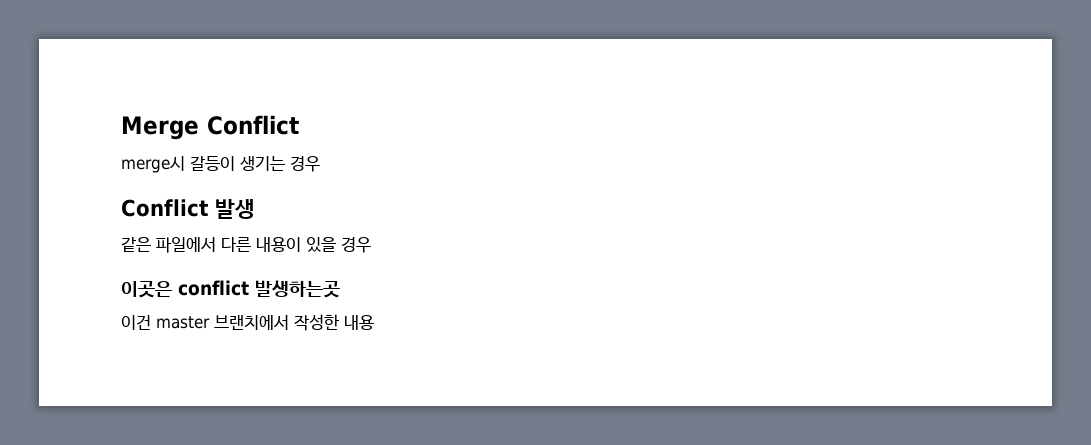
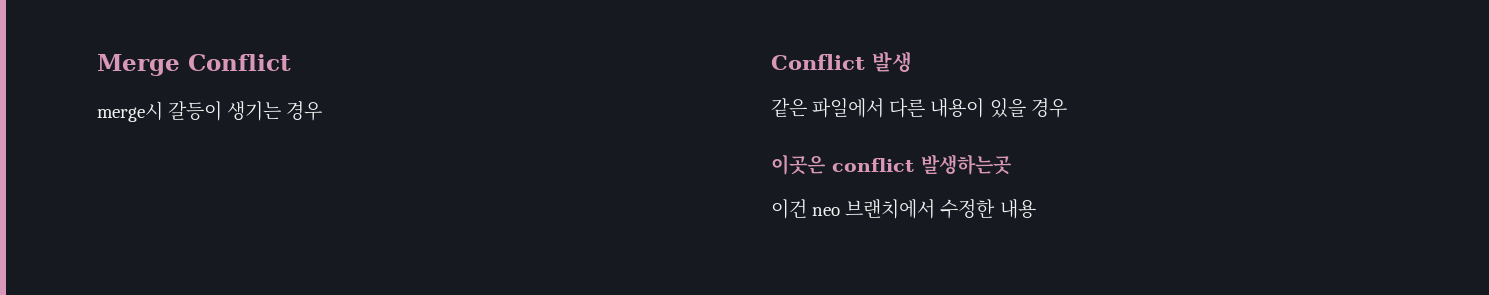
[156,314,339,331] master 브랜치에서 작성한 -> [812,199,996,219] neo 브랜치에서 수정한

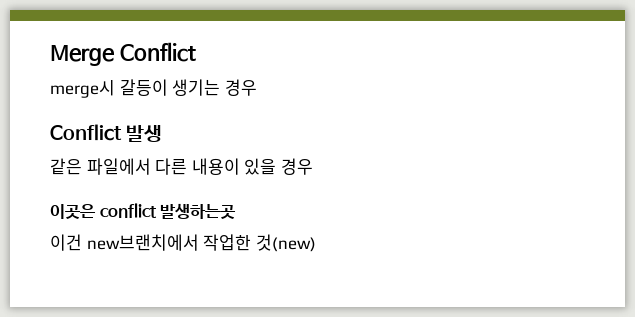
[812,199,1036,219] neo 브랜치에서 수정한 내용 -> [86,234,316,252] new브랜치에서 작업한 것(new)

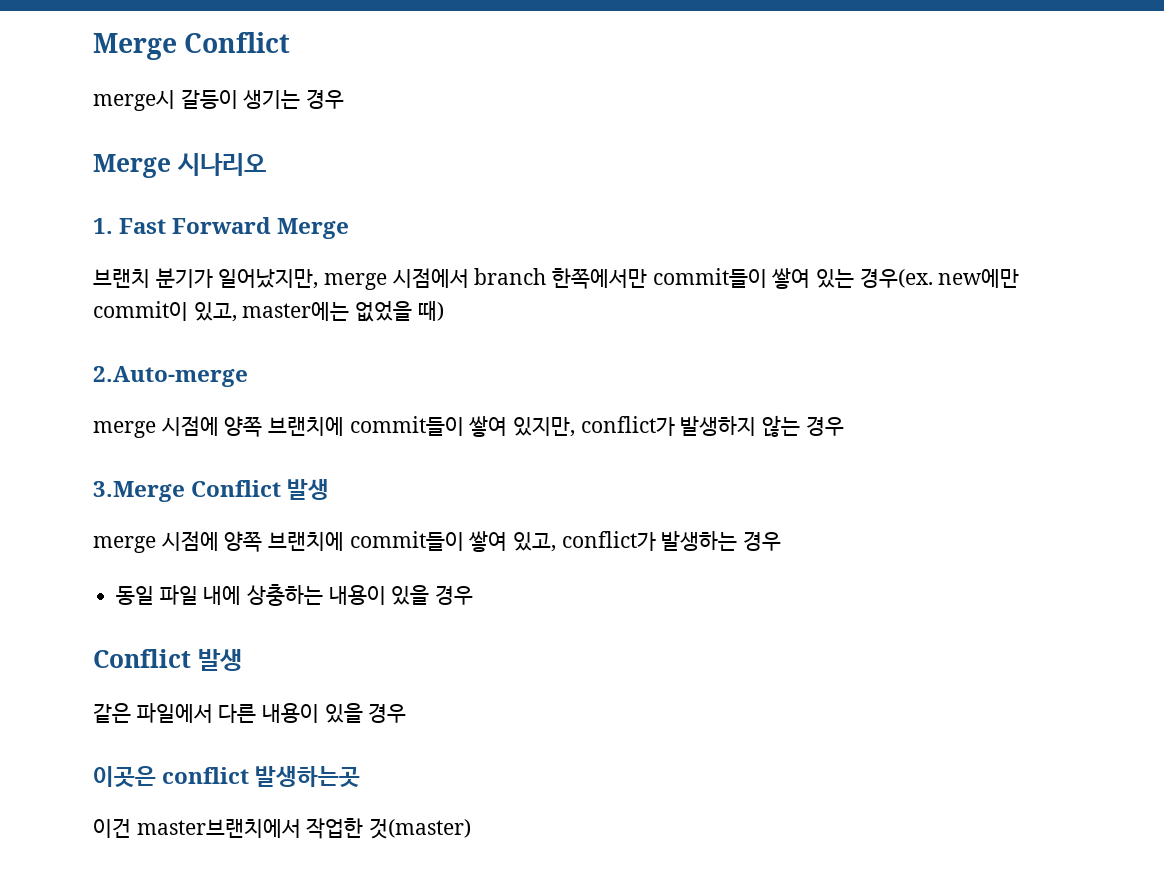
(257, 87) none -> [93,153,266,178] [93,217,350,239] [93,268,1020,290] [93,300,444,322] [93,366,248,387] [93,415,844,438] [93,479,330,502] [93,531,782,553] [116,584,474,606] // Merge 시나리오 // 1. Fast Forward Merge // 브랜치 분기가 일어났지만, merge 시점에서 branch 한쪽에서만 commit들이 쌓여 있는 경우(ex. new에만 commit이 있고, master에는 없었을 때) // 2.Auto-merge // merge 시점에 양쪽 브랜치에 commit들이 쌓여 있지만, conflict가 발생하지 않는 경우 // 3.Merge Conflict 발생 // merge 시점에 양쪽 브랜치에 commit들이 쌓여 있고, conflict가 발생하는 경우 // 동일 파일 내에 상충하는 내용이 있을 경우
[86,234,316,252] new브랜치에서 작업한 것(new) -> [136,818,472,839] master브랜치에서 작업한 것(master)

